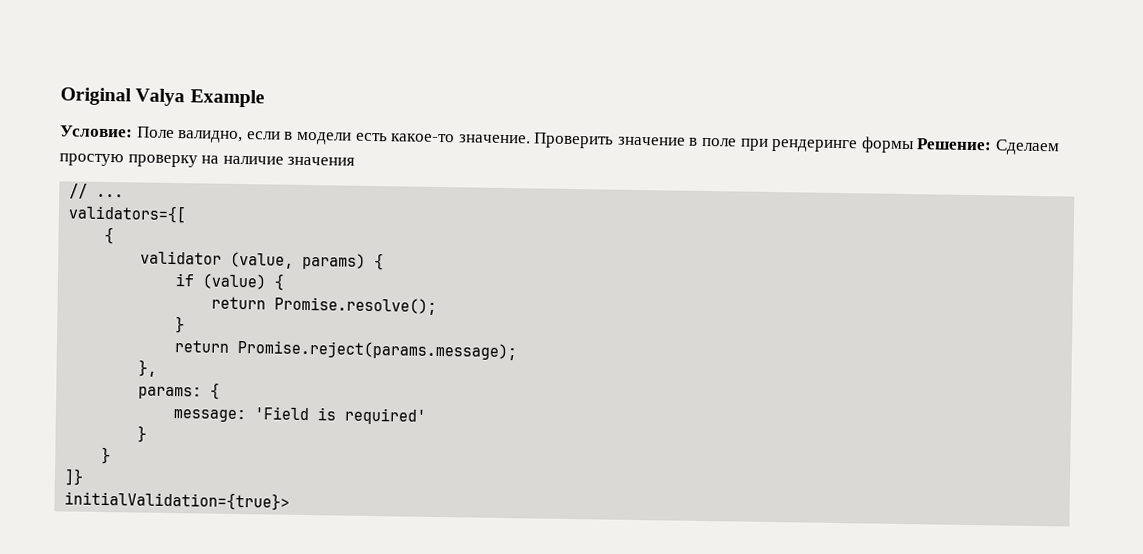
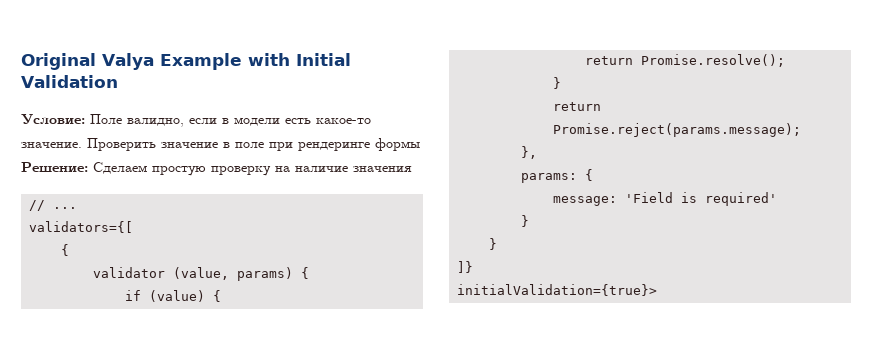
(265, 98) none -> [247,53,351,66] [21,75,118,88] with Initial Validation

